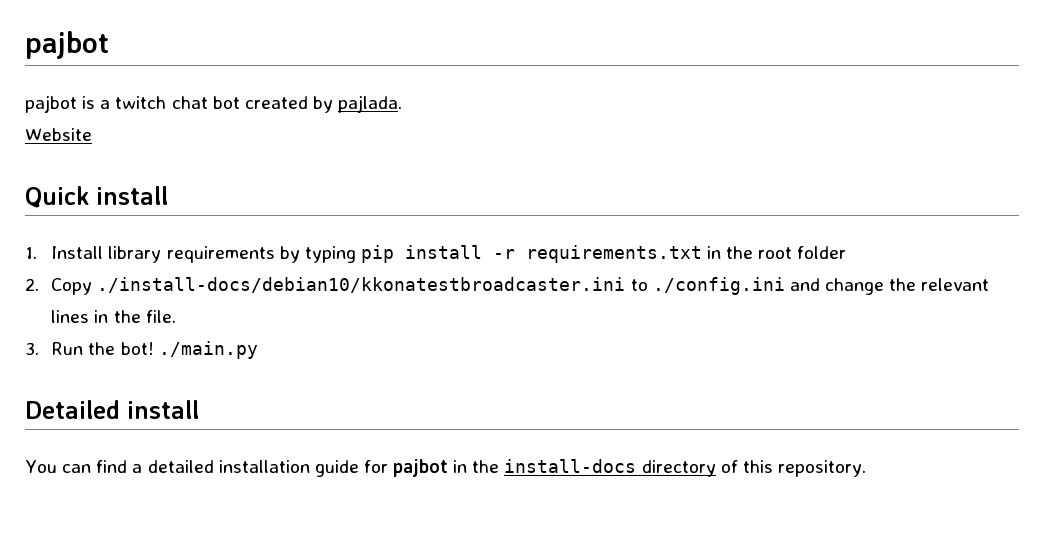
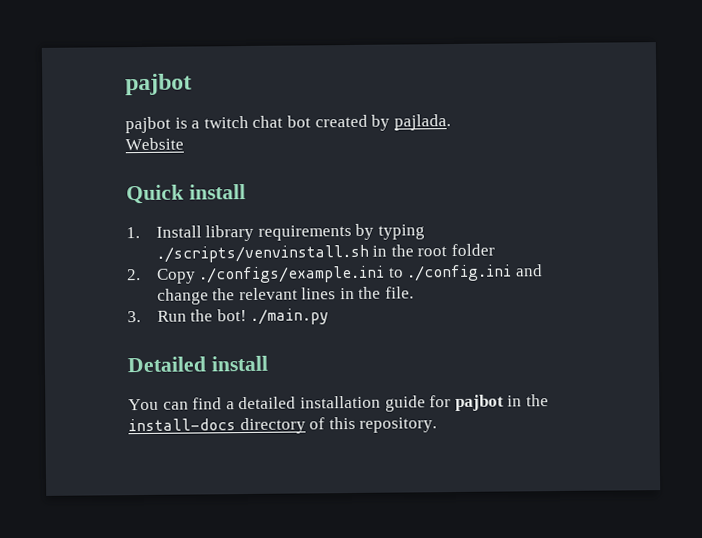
[360,245,702,263] pip install -r requirements.txt -> [155,244,369,263] ./scripts/venvinstall.sh
[97,277,626,293] ./install-docs/debian10/kkonatestbroadcaster.ini -> [198,265,386,284] ./configs/example.ini

